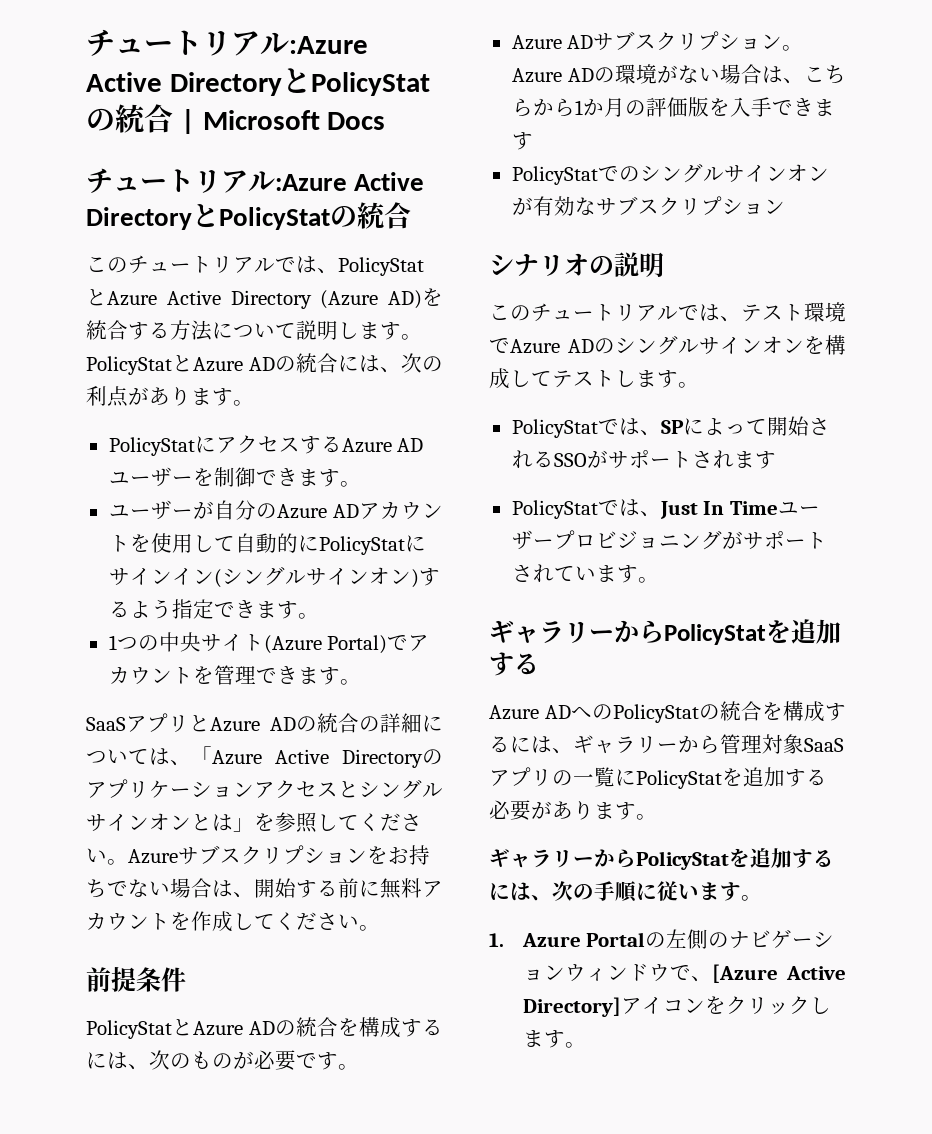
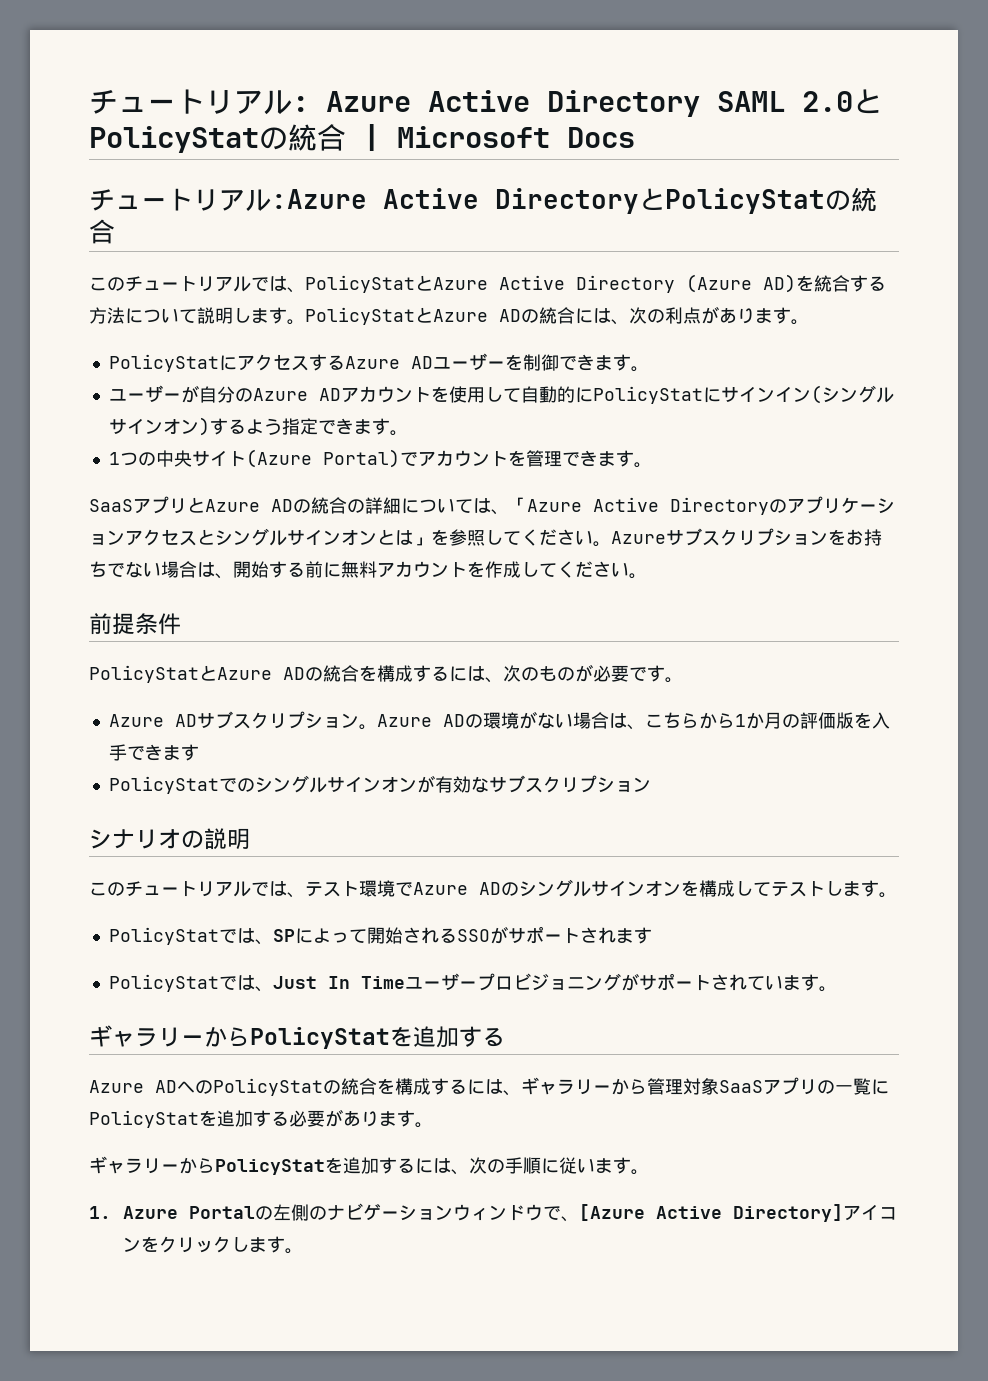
[86,29,368,56] [86,72,282,96] チュートリアル:Azure Active Directory -> [89,89,853,117] チュートリアル: Azure Active Directory SAML 2.0

